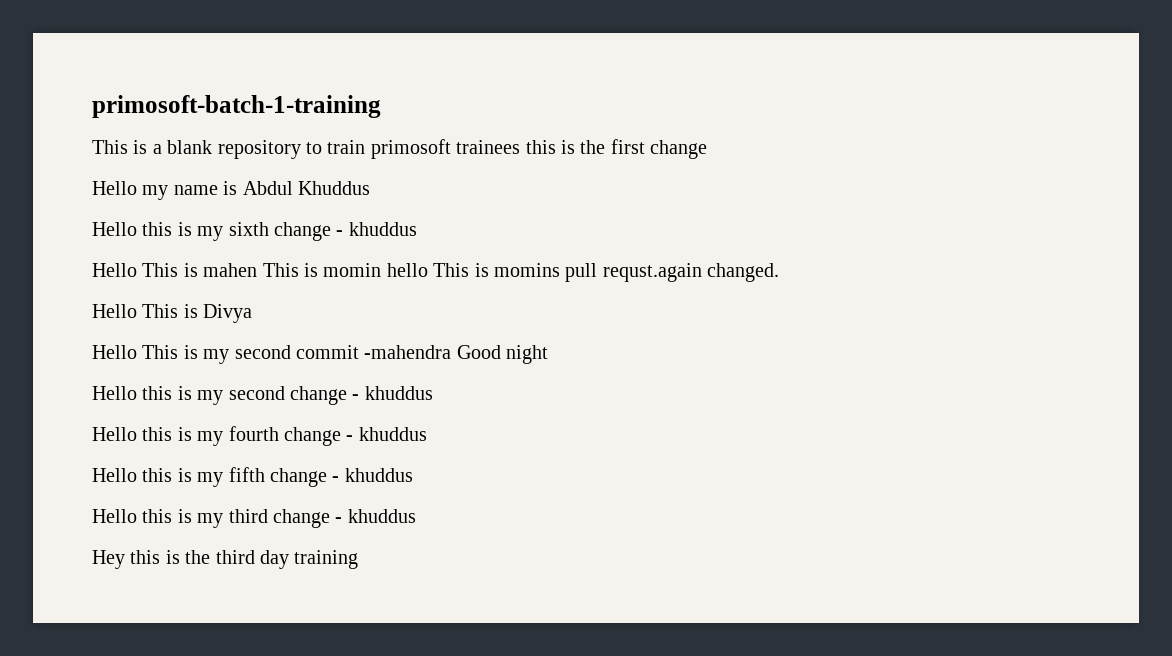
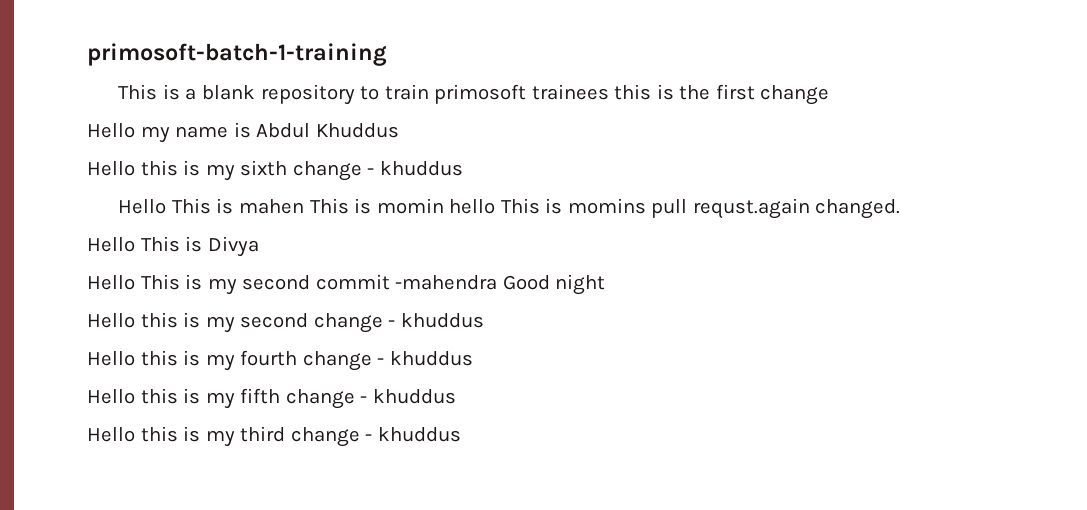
[92,550,359,569] // Hey this is the third day training -> (461, 434) none

